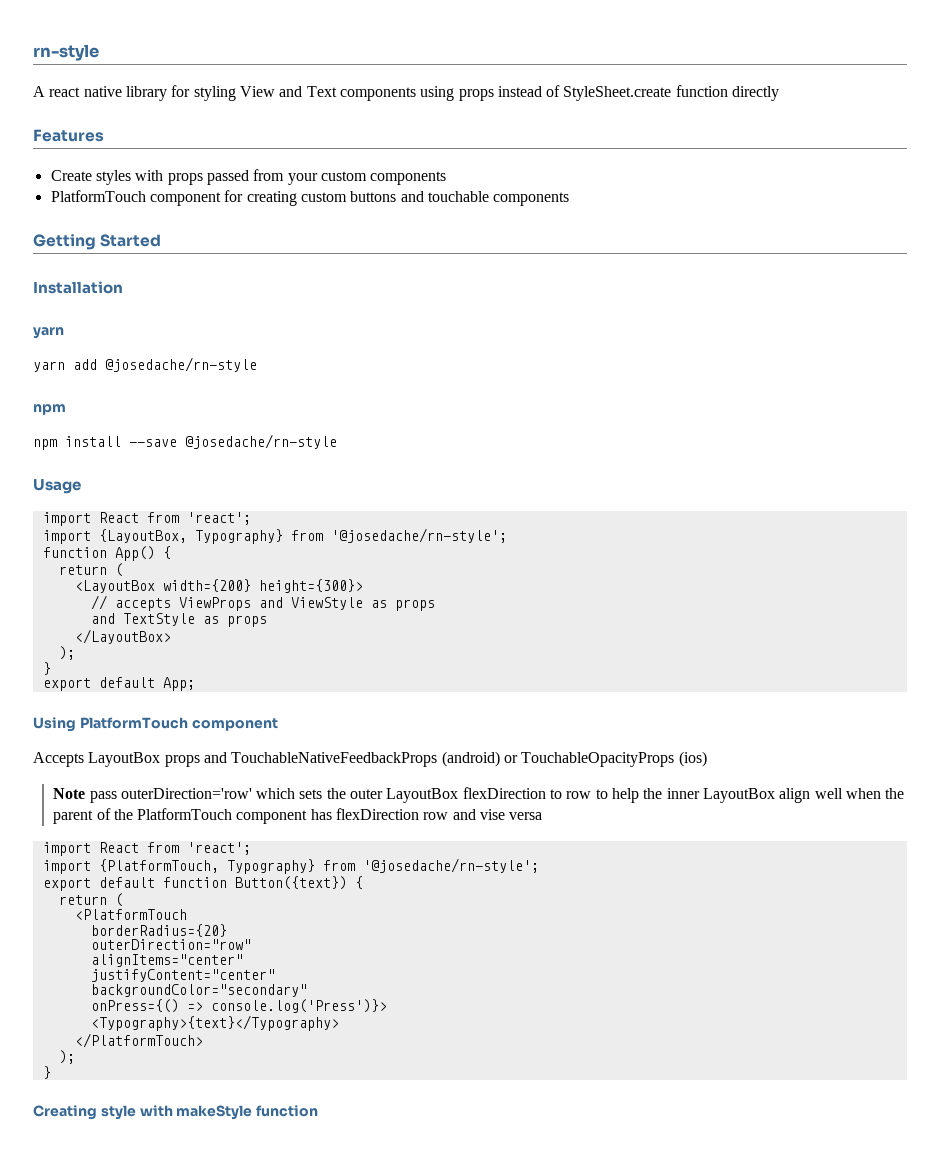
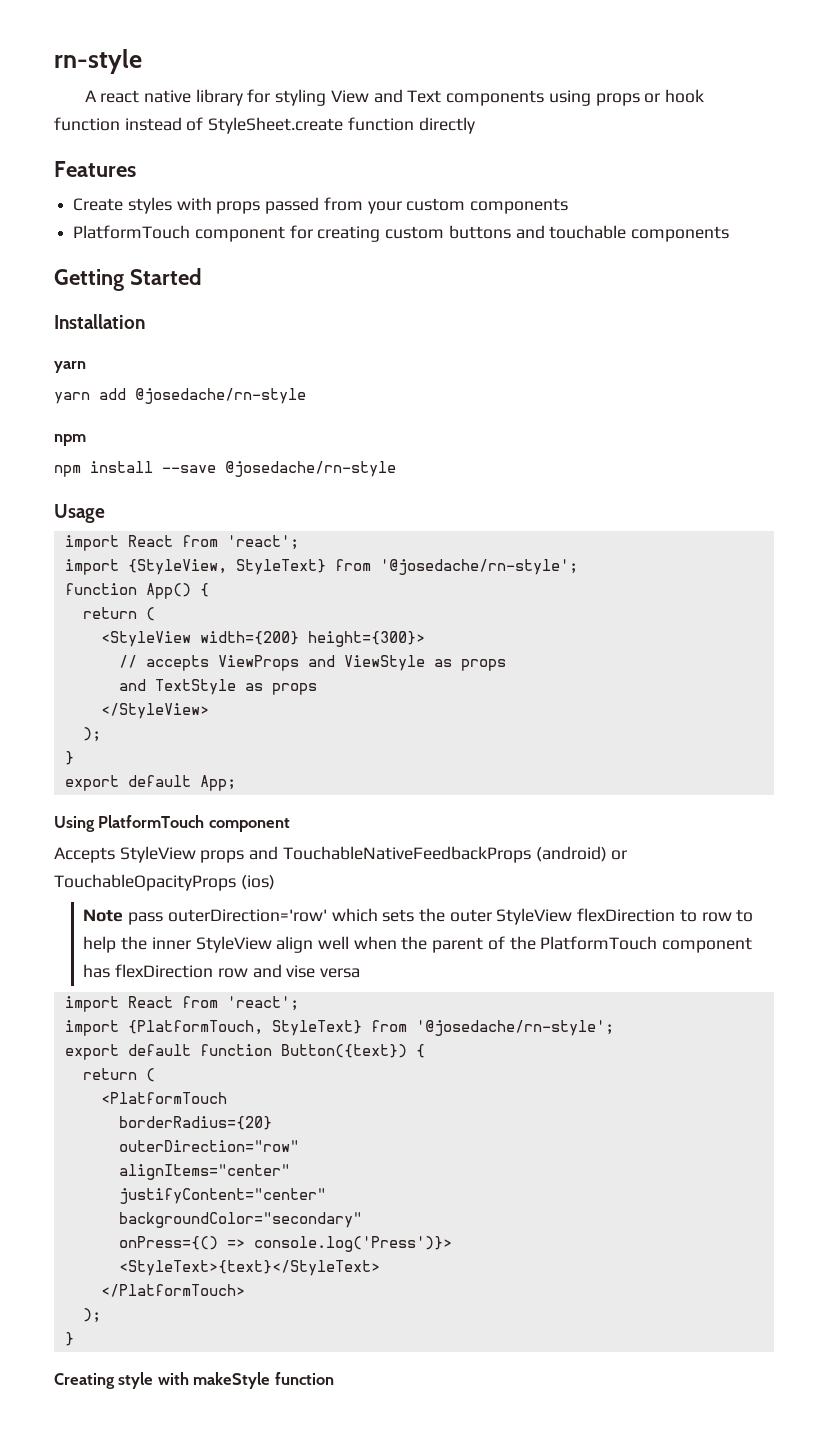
(494, 95) none -> [644,89,704,103] [54,117,120,131] or hook function
[98,529,283,544] {LayoutBox, Typography} -> [127,559,326,575] {StyleView, StyleText}
[74,580,155,593] <LayoutBox -> [100,631,191,647] <StyleView
[74,629,171,644] </LayoutBox> -> [100,703,209,719] </StyleView>
[88,752,161,767] LayoutBox -> [119,846,196,863] StyleView
[386,788,459,803] LayoutBox -> [496,908,573,925] StyleView
[702,788,775,803] LayoutBox -> [195,936,272,953] StyleView
[226,859,315,874] Typography} -> [271,1020,362,1036] StyleText}
[90,1015,339,1031] <Typography>{text}</Typography> -> [118,1260,380,1276] <StyleText>{text}</StyleText>

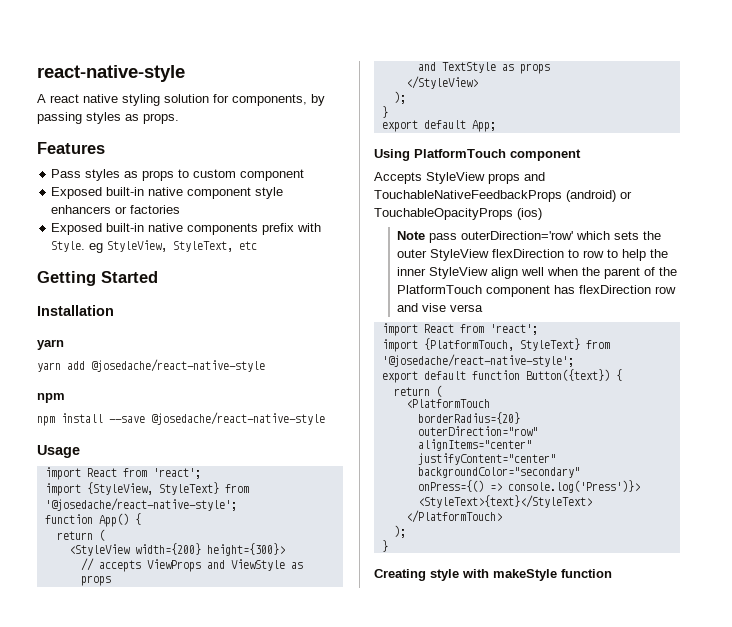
[54,49,142,74] rn-style -> [37,65,185,82] react-native-style
[195,89,704,106] [54,117,475,134] [54,161,136,177] [73,197,569,214] [73,225,730,242] library for styling View and Text components using props or hook function instead of StyleSheet.create function directly // Features // Create styles with props passed from your custom components // PlatformTouch component for creating custom buttons and touchable components -> [122,94,325,106] [37,112,179,124] [37,142,105,154] [51,169,305,181] [51,187,284,199] [51,205,181,214] [51,223,322,235] [51,240,258,253] styling solution for components, by passing styles as props. // Features // Pass styles as props to custom component // Exposed built-in native component style enhancers or factories // Exposed built-in native components prefix with Style. eg StyleView, StyleText, etc
[135,388,306,404] @josedache/rn-style -> [91,359,265,372] @josedache/react-native-style
[225,461,396,477] @josedache/rn-style -> [151,412,325,425] @josedache/react-native-style
[379,559,578,575] '@josedache/rn-style'; -> [44,498,237,511] '@josedache/react-native-style';
[415,1020,614,1036] '@josedache/rn-style'; -> [381,354,574,367] '@josedache/react-native-style';

